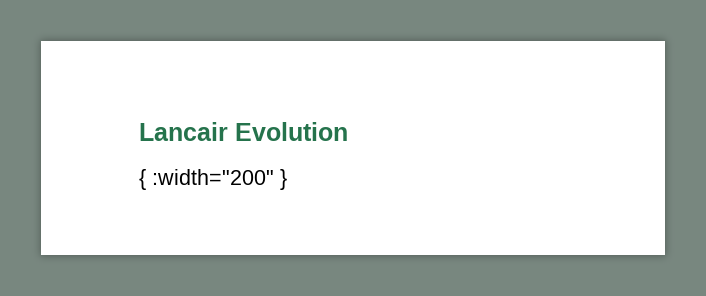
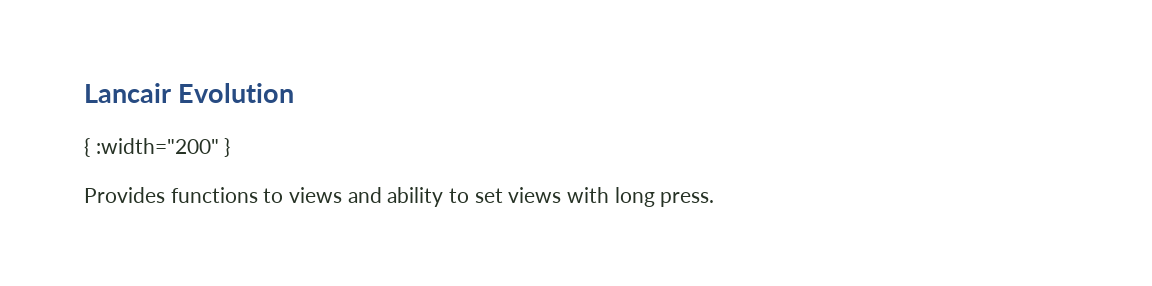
(287, 179) none -> [84,187,715,207] // Provides functions to views and ability to set views with long press.

